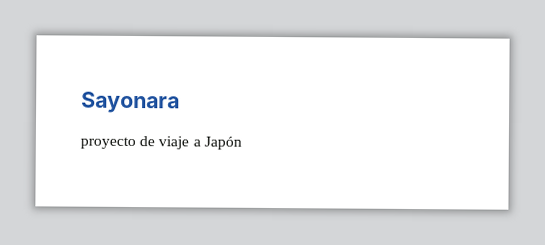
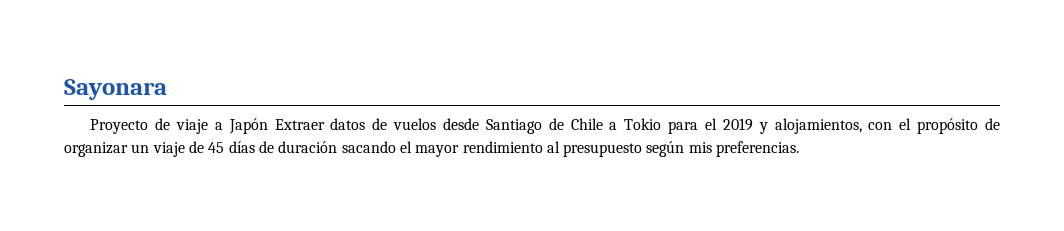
[80,136,136,150] proyecto -> [90,119,149,134] Proyecto
(242, 143) none -> [274,118,1001,134] [64,141,800,157] Extraer datos de vuelos desde Santiago de Chile a Tokio para el 2019 y alojamientos, con el propósito de organizar un viaje de 45 días de duración sacando el mayor rendimiento al presupuesto según mis preferencias.

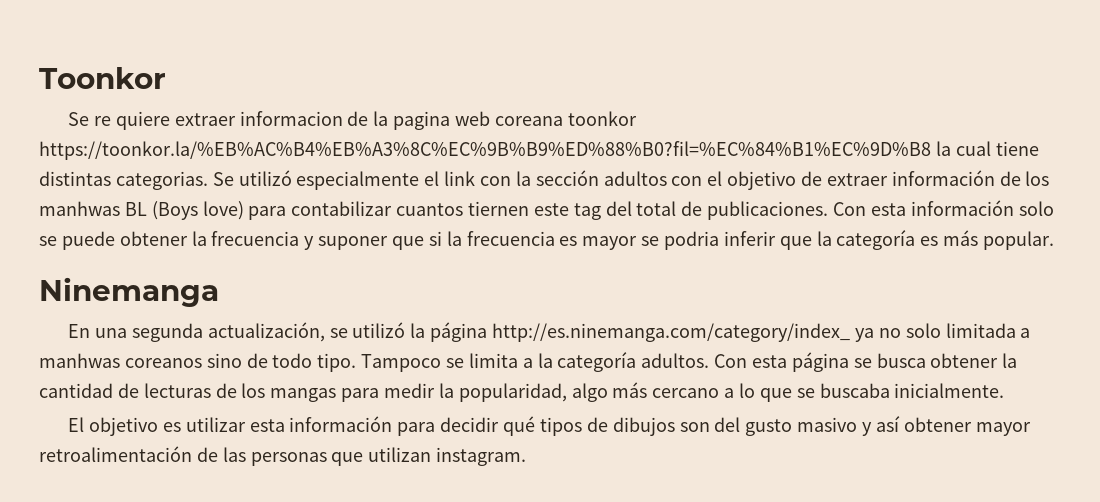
[64,79,167,100] [90,118,1001,134] [64,141,800,157] Sayonara // Proyecto de viaje a Japón Extraer datos de vuelos desde Santiago de Chile a Tokio para el 2019 y alojamientos, con el propósito de organizar un viaje de 45 días de duración sacando el mayor rendimiento al presupuesto según mis preferencias. -> [39,67,166,89] [68,111,637,130] [39,141,1039,160] [39,170,1050,190] [39,200,1054,220] [39,230,1055,250] [39,277,219,307] [68,322,1031,342] [39,352,1018,372] [39,382,1005,402] [68,416,1031,436] [39,446,527,466] Toonkor // Se re quiere extraer informacion de la pagina web coreana toonkor https://toonkor.la/%EB%AC%B4%EB%A3%8C%EC%9B%B9%ED%88%B0?fil=%EC%84%B1%EC%9D%B8 la cual tiene distintas categorias. Se utilizó especialmente el link con la sección adultos con el objetivo de extraer información de los manhwas BL (Boys love) para contabilizar cuantos tiernen este tag del total de publicaciones. Con esta información solo se puede obtener la frecuencia y suponer que si la frecuencia es mayor se podria inferir que la categoría es más popular. // Ninemanga // En una segunda actualización, se utilizó la página http://es.ninemanga.com/category/index_ ya no solo limitada a manhwas coreanos sino de todo tipo. Tampoco se limita a la categoría adultos. Con esta página se busca obtener la cantidad de lecturas de los mangas para medir la popularidad, algo más cercano a lo que se buscaba inicialmente. // El objetivo es utilizar esta información para decidir qué tipos de dibujos son del gusto masivo y así obtener mayor retroalimentación de las personas que utilizan instagram.

